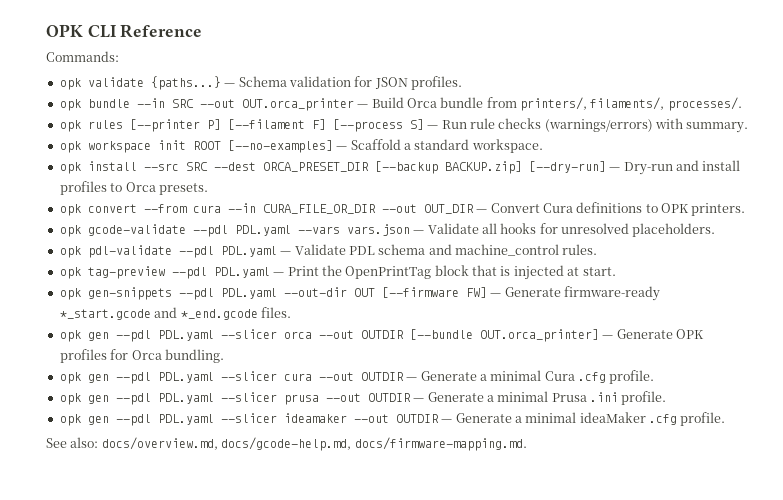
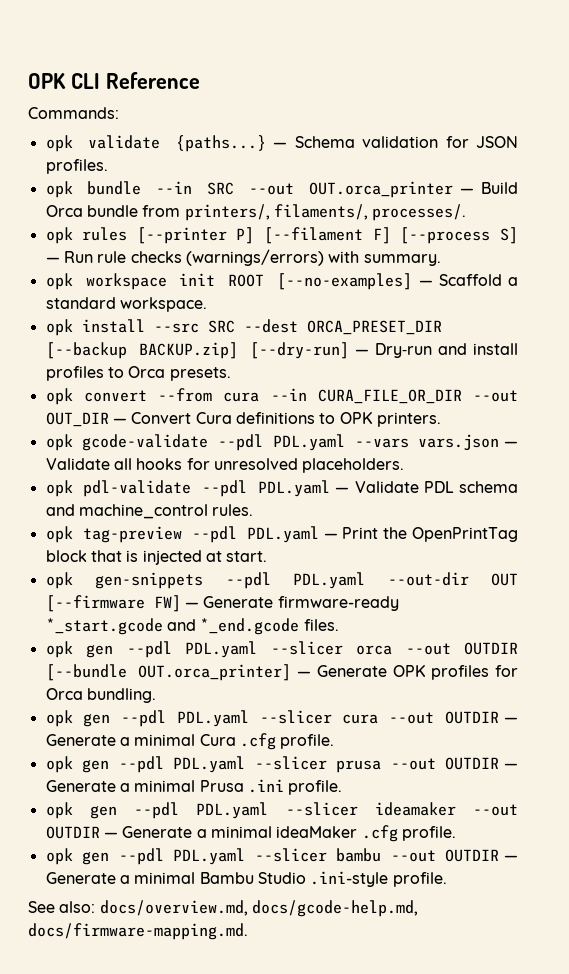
(726, 419) none -> [45,848,518,865] [45,871,447,887] // opk gen --pdl PDL.yaml --slicer bambu --out OUTDIR — Generate a minimal Bambu Studio .ini-style profile.

